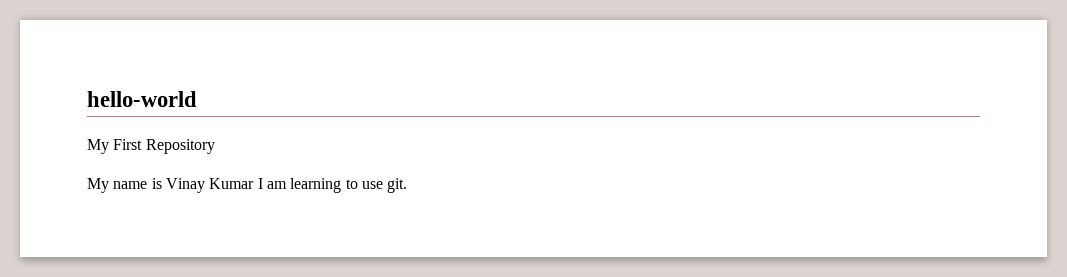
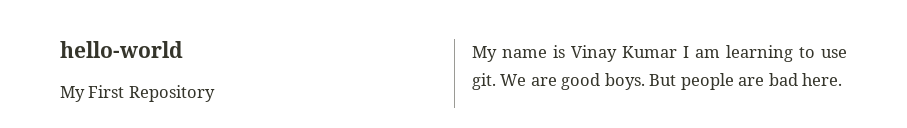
(408, 185) none -> [500,73,843,90] We are good boys. But people are bad here.

